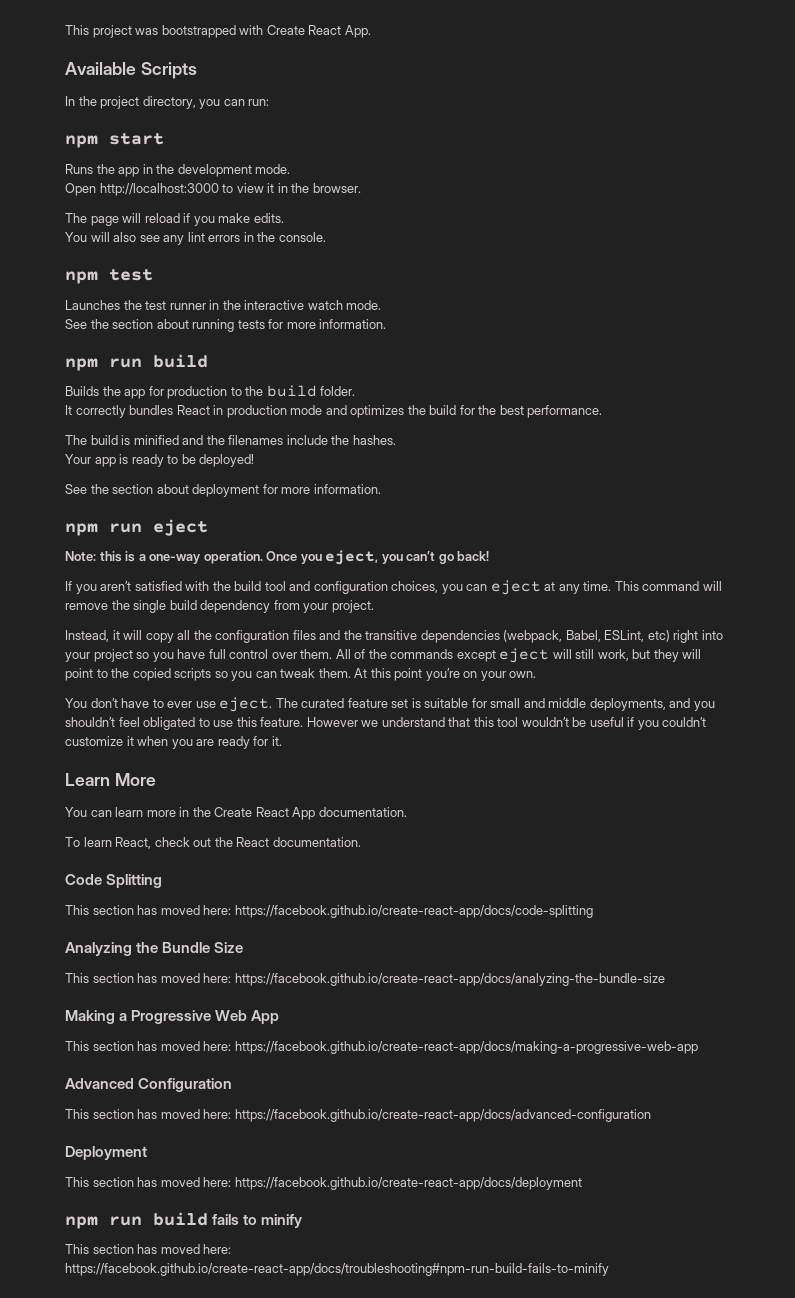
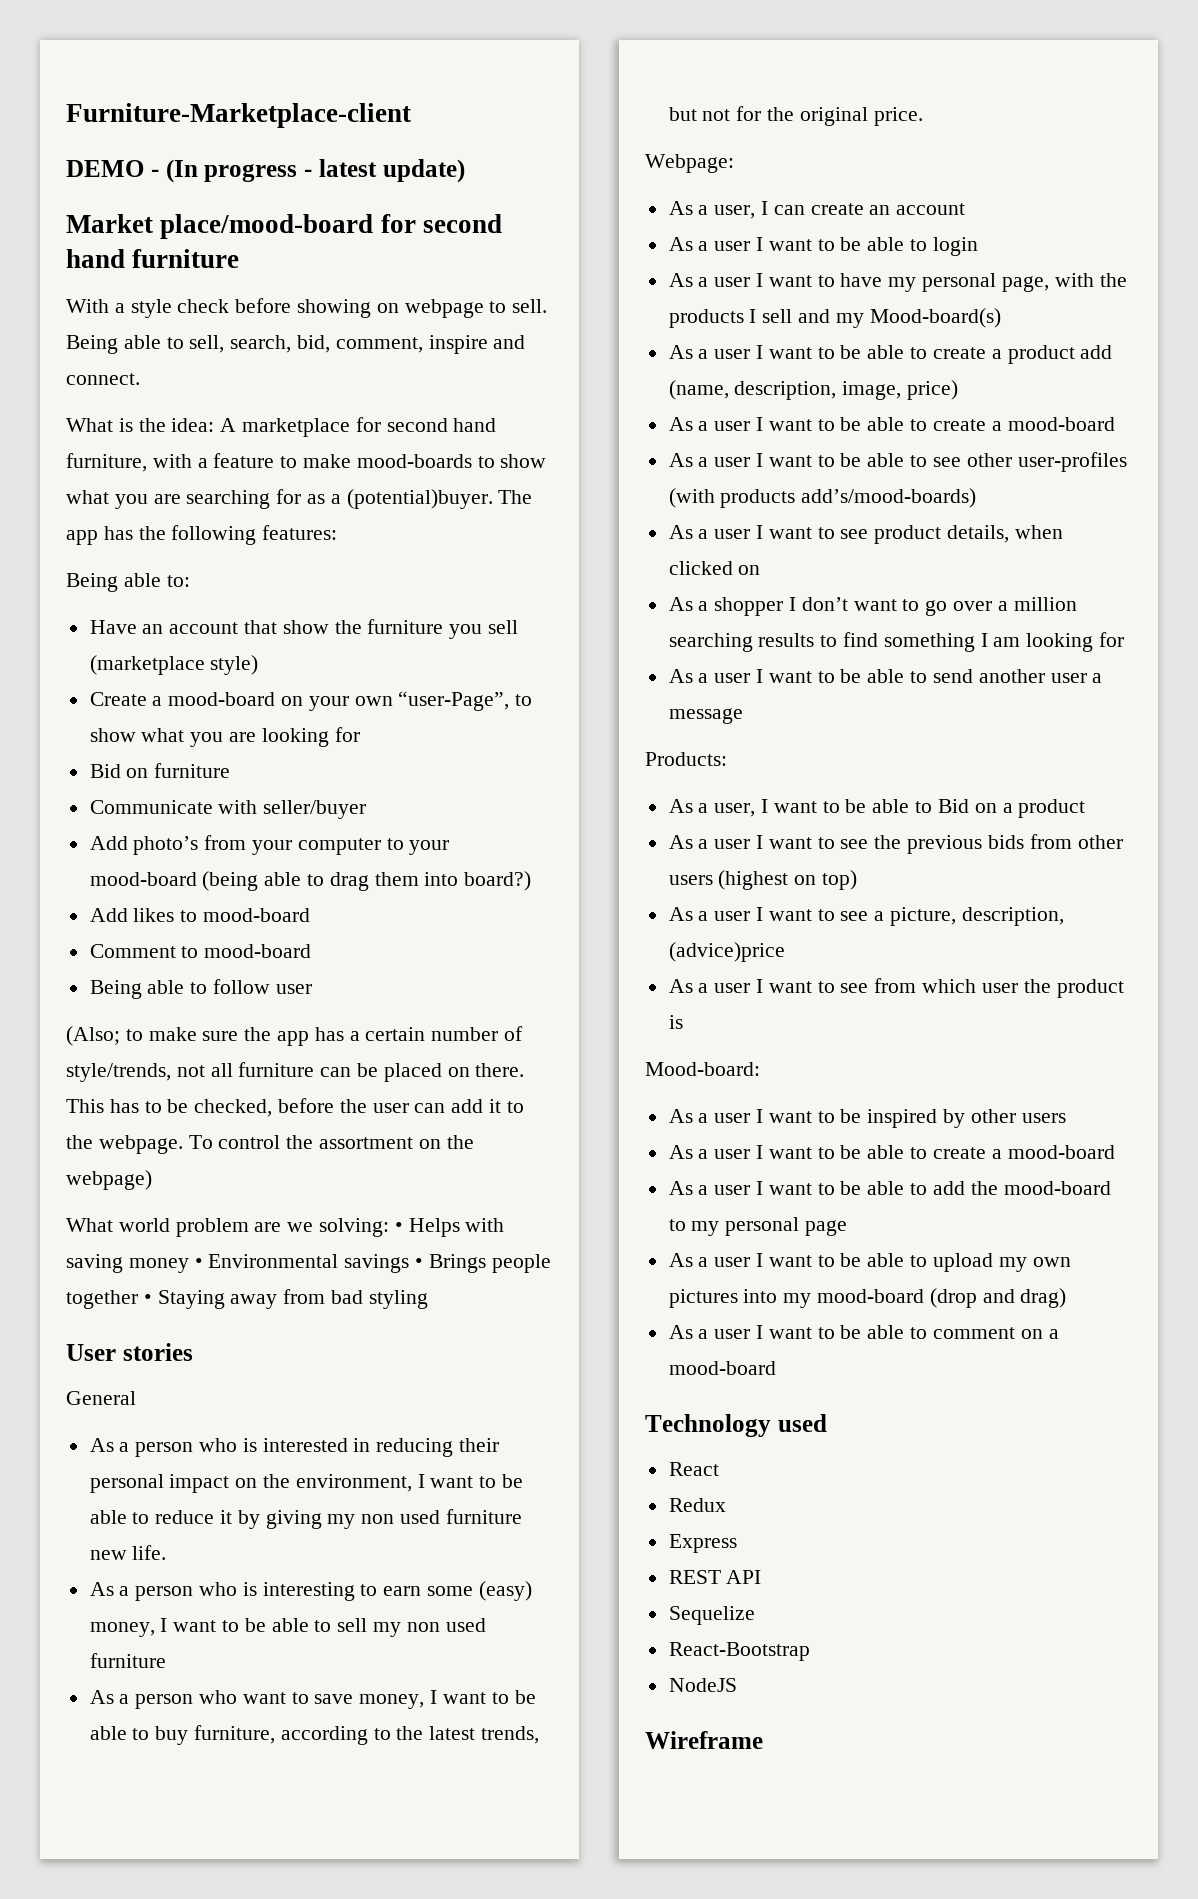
[65,25,371,38] [65,62,197,79] [65,96,270,109] [65,133,164,148] [65,164,291,177] [65,183,361,196] [65,213,284,226] [65,232,326,245] [65,269,153,284] [65,300,382,310] [65,319,387,332] [65,354,208,371] [65,385,356,399] [65,405,603,418] [65,435,396,445] [65,454,255,467] [65,484,381,497] [65,519,208,536] [65,550,490,565] [65,580,722,595] [65,600,374,613] [65,630,723,643] [65,648,702,663] [65,668,537,681] [65,697,715,712] [65,717,707,730] [65,736,282,749] [65,773,156,786] [65,807,407,820] [65,837,361,849] [65,874,163,888] [65,905,593,918] [65,942,244,956] [65,973,665,986] [65,1010,280,1024] [65,1041,698,1054] [65,1078,233,1092] [65,1109,651,1122] [65,1146,147,1160] [65,1177,582,1190] [65,1212,303,1229] [65,1244,232,1254] [65,1263,609,1276] This project was bootstrapped with Create React App. // Available Scripts // In the project directory, you can run: // npm start // Runs the app in the development mode. // Open http://localhost:3000 to view it in the browser. // The page will reload if you make edits. // You will also see any lint errors in the console. // npm test // Launches the test runner in the interactive watch mode. // See the section about running tests for more information. // npm run build // Builds the app for production to the build folder. // It correctly bundles React in production mode and optimizes the build for the best performance. // The build is minified and the filenames include the hashes. // Your app is ready to be deployed! // See the section about deployment for more information. // npm run eject // Note: this is a one-way operation. Once you eject, you can’t go back! // If you aren’t satisfied with the build tool and configuration choices, you can eject at any time. This command will remove the single build dependency from your project. // Instead, it will copy all the configuration files and the transitive dependencies (webpack, Babel, ESLint, etc) right into your project so you have full control over them. All of the commands except eject will still work, but they will point to the copied scripts so you can tweak them. At this point you’re on your own. // You don’t have to ever use eject. The curated feature set is suitable for small and middle deployments, and you shouldn’t feel obligated to use this feature. However we understand that this tool wouldn’t be useful if you couldn’t customize it when you are ready for it. // Learn More // You can learn more in the Create React App documentation. // To learn React, check out the React documentation. // Code Splitting // This section has moved here: https://facebook.github.io/create-react-app/docs/code-splitting // Analyzing the Bundle Size // This section has moved here: https://facebook.github.io/create-react-app/docs/analyzing-the-bundle-size // Making a Progressive Web App // This section has moved here: https://facebook.github.io/create-react-app/docs/making-a-progressive-web-app // Advanced Configuration // This section has moved here: https://facebook.github.io/create-react-app/docs/advanced-configuration // Deployment // This section has moved here: https://facebook.github.io/create-react-app/docs/deployment // npm run build fails to minify // This section has moved here: https://facebook.github.io/create-react-app/docs/troubleshooting#npm-run-build-fails-to-minify -> [66,103,411,128] [66,159,465,183] [66,214,502,239] [66,249,240,268] [66,298,548,318] [66,335,526,354] [66,373,140,385] [66,417,497,437] [66,453,547,472] [66,489,533,509] [66,525,338,545] [66,573,190,592] [89,619,519,639] [89,655,259,675] [89,691,533,711] [89,727,360,747] [89,763,231,778] [89,800,367,819] [89,835,450,855] [89,871,532,891] [89,908,311,922] [89,944,312,958] [89,979,312,999] [66,1026,524,1046] [66,1062,525,1082] [66,1098,524,1117] [66,1135,474,1154] [66,1170,152,1190] [66,1218,505,1237] [66,1254,551,1273] [66,1289,428,1309] [66,1343,193,1361] [66,1391,136,1405] [89,1438,500,1457] [89,1474,524,1493] [89,1509,522,1529] [89,1545,167,1560] [89,1581,532,1601] [89,1618,486,1637] [89,1653,166,1668] [89,1690,536,1709] [89,1725,540,1745] [668,106,923,126] [645,154,734,173] [668,201,966,219] [668,237,978,256] [668,273,1127,292] [668,308,1001,328] [668,345,1113,364] [668,380,959,400] [668,417,1115,431] [668,452,1127,472] [668,488,977,508] [668,525,1063,544] [668,561,761,575] [668,597,1077,616] [668,632,1125,652] [668,669,1103,683] [668,708,743,724] [645,752,727,766] [668,799,1086,818] [668,834,1123,854] [668,870,858,890] [668,907,1064,926] [668,942,785,962] [668,978,1124,998] [668,1015,683,1029] [645,1062,760,1076] [668,1109,1066,1128] [668,1145,1115,1159] [668,1181,1111,1195] [668,1217,848,1236] [668,1253,1071,1272] [668,1288,1067,1308] [668,1325,1059,1339] [668,1361,776,1375] [645,1414,827,1437] [668,1462,719,1476] [668,1498,726,1512] [668,1534,737,1553] [668,1570,762,1584] [668,1606,755,1625] [668,1642,810,1661] [668,1678,737,1692] [645,1731,763,1749] Furniture-Marketplace-client // DEMO - (In progress - latest update) // Market place/mood-board for second hand furniture // With a style check before showing on webpage to sell. Being able to sell, search, bid, comment, inspire and connect. // What is the idea: A marketplace for second hand furniture, with a feature to make mood-boards to show what you are searching for as a (potential)buyer. The app has the following features: // Being able to: // Have an account that show the furniture you sell (marketplace style) // Create a mood-board on your own “user-Page”, to show what you are looking for // Bid on furniture // Communicate with seller/buyer // Add photo’s from your computer to your mood-board (being able to drag them into board?) // Add likes to mood-board // Comment to mood-board // Being able to follow user // (Also; to make sure the app has a certain number of style/trends, not all furniture can be placed on there. This has to be checked, before the user can add it to the webpage. To control the assortment on the webpage) // What world problem are we solving: • Helps with saving money • Environmental savings • Brings people together • Staying away from bad styling // User stories // General // As a person who is interested in reducing their personal impact on the environment, I want to be able to reduce it by giving my non used furniture new life. // As a person who is interesting to earn some (easy) money, I want to be able to sell my non used furniture // As a person who want to save money, I want to be able to buy furniture, according to the latest trends, but not for the original price. // Webpage: // As a user, I can create an account // As a user I want to be able to login // As a user I want to have my personal page, with the products I sell and my Mood-board(s) // As a user I want to be able to create a product add (name, description, image, price) // As a user I want to be able to create a mood-board // As a user I want to be able to see other user-profiles (with products add’s/mood-boards) // As a user I want to see product details, when clicked on // As a shopper I don’t want to go over a million searching results to find something I am looking for // As a user I want to be able to send another user a message // Products: // As a user, I want to be able to Bid on a product // As a user I want to see the previous bids from other users (highest on top) // As a user I want to see a picture, description, (advice)price // As a user I want to see from which user the product is // Mood-board: // As a user I want to be inspired by other users // As a user I want to be able to create a mood-board // As a user I want to be able to add the mood-board to my personal page // As a user I want to be able to upload my own pictures into my mood-board (drop and drag) // As a user I want to be able to comment on a mood-board // Technology used // React // Redux // Express // REST API // Sequelize // React-Bootstrap // NodeJS // Wireframe

